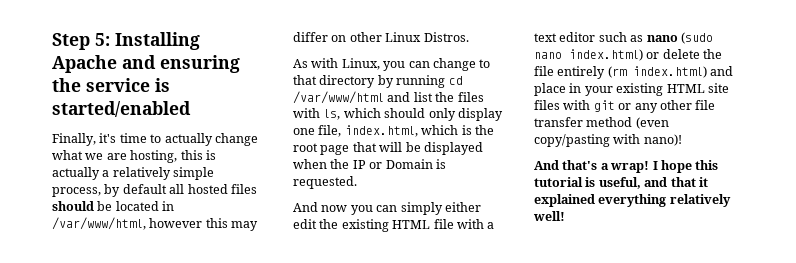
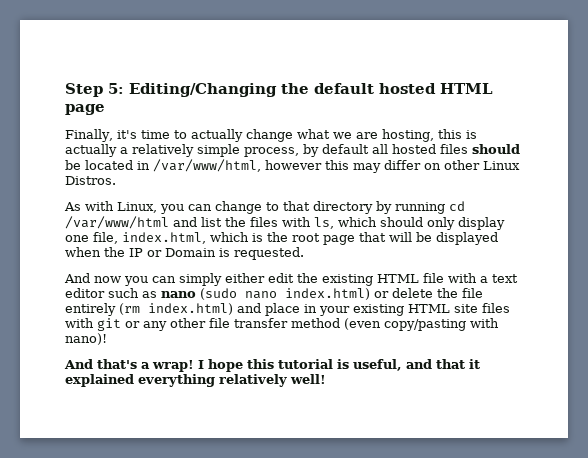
[115,32,200,50] [52,55,240,73] [52,78,170,92] [52,101,191,117] Installing Apache and ensuring the service is started/enabled -> [129,83,493,97] [65,104,105,115] Editing/Changing the default hosted HTML page

